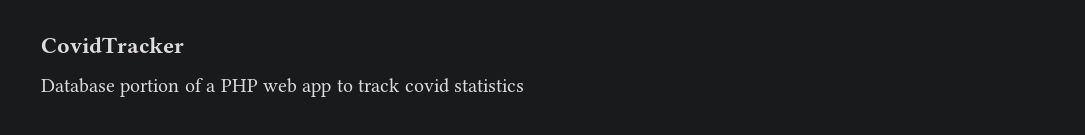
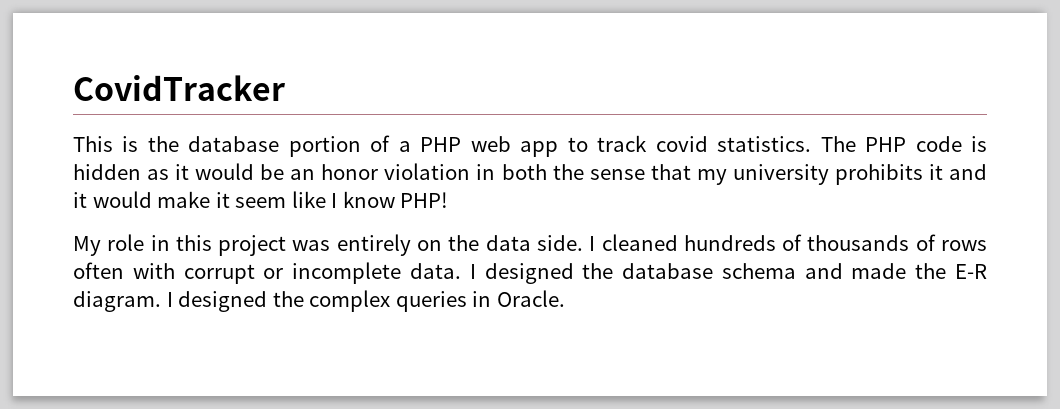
[41,78,115,93] Database -> [73,136,280,152] This is the database
[453,79,524,92] statistics -> [717,136,988,152] [73,163,988,185] [73,191,449,208] [73,234,987,256] [73,262,988,284] [73,290,565,312] statistics. The PHP code is hidden as it would be an honor violation in both the sense that my university prohibits it and it would make it seem like I know PHP! // My role in this project was entirely on the data side. I cleaned hundreds of thousands of rows often with corrupt or incomplete data. I designed the database schema and made the E-R diagram. I designed the complex queries in Oracle.

